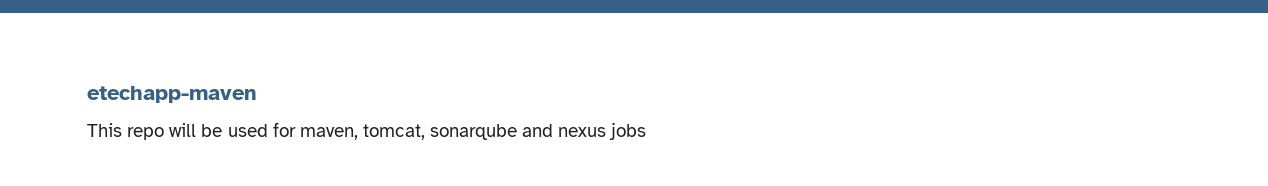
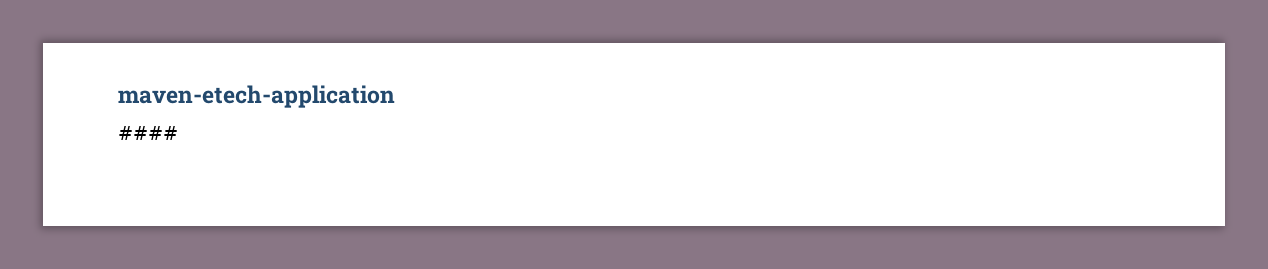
[87,86,257,103] [87,122,647,140] etechapp-maven // This repo will be used for maven, tomcat, sonarqube and nexus jobs -> [118,85,395,108] [118,126,178,140] maven-etech-application // ####

